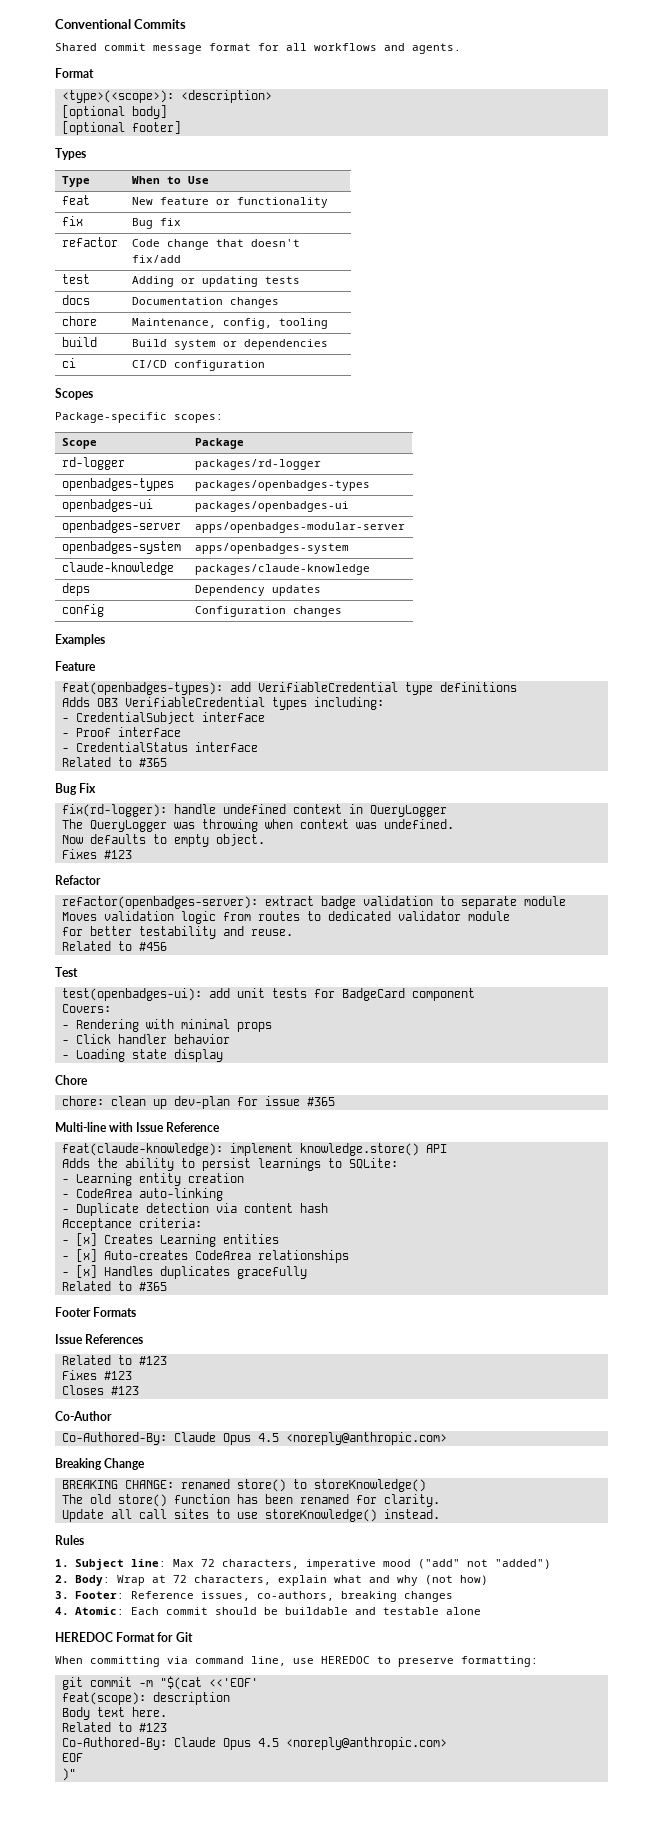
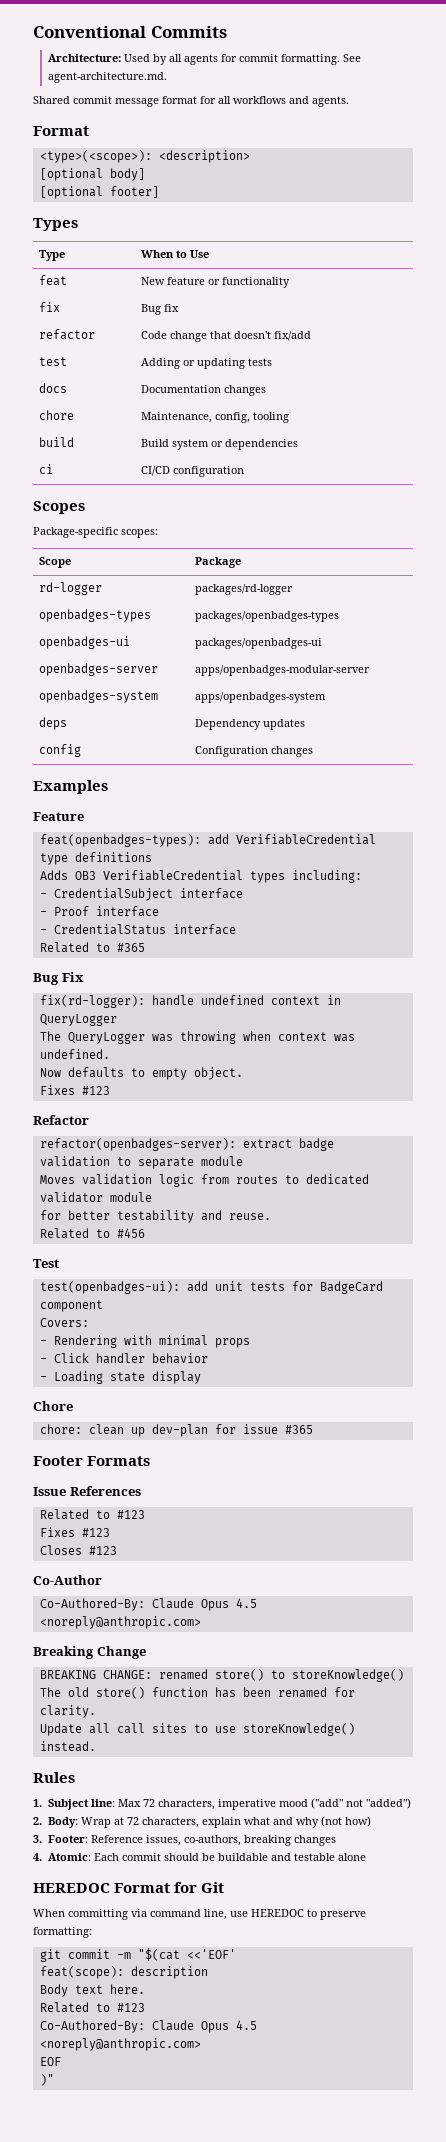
(187, 24) none -> [47,54,361,65] [47,72,167,83] // Architecture: Used by all agents for commit formatting. See agent-architecture.md.
[61,562,174,575] [194,564,370,575] // claude-knowledge | packages/claude-knowledge -> (327, 697) none
[55,1122,221,1132] [61,1143,447,1156] [61,1158,398,1171] [61,1173,244,1186] [61,1188,223,1201] [61,1203,328,1216] [61,1218,202,1231] [61,1233,279,1247] [61,1249,349,1263] [61,1265,307,1279] [61,1281,167,1291] // Multi-line with Issue Reference // feat(claude-knowledge): implement knowledge.store() API // Adds the ability to persist learnings to SQLite: // - Learning entity creation // - CodeArea auto-linking // - Duplicate detection via content hash // Acceptance criteria: // - [x] Creates Learning entities // - [x] Auto-creates CodeArea relationships // - [x] Handles duplicates gracefully // Related to #365 -> (313, 1429) none

